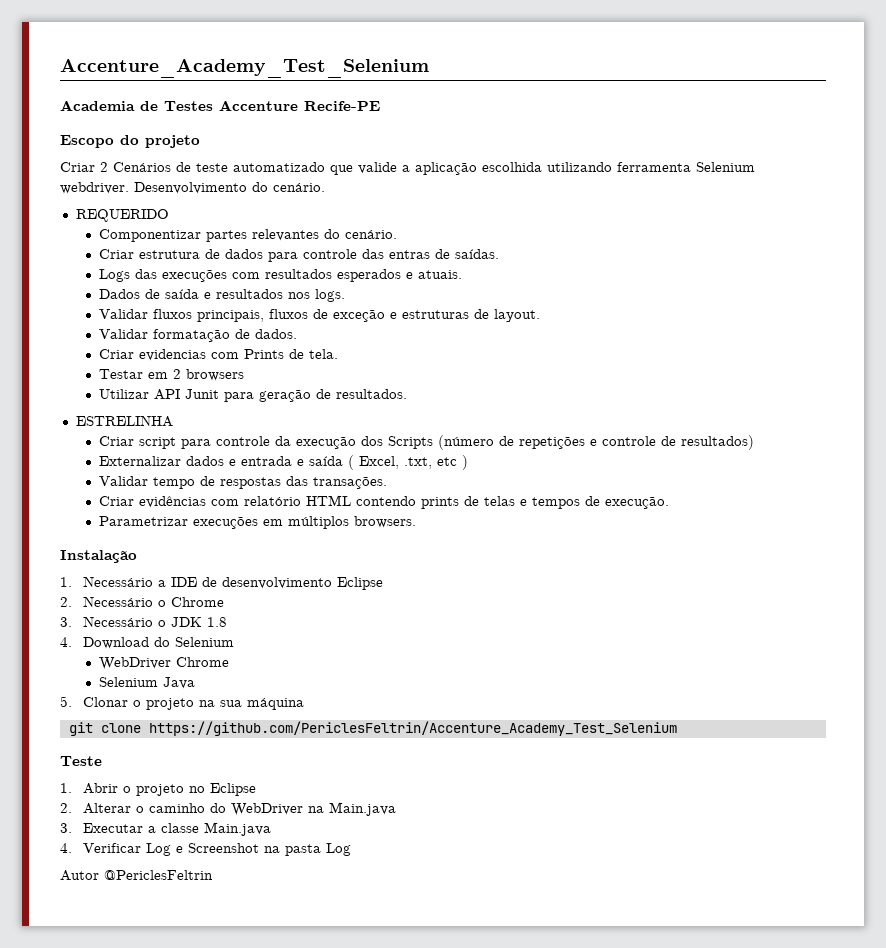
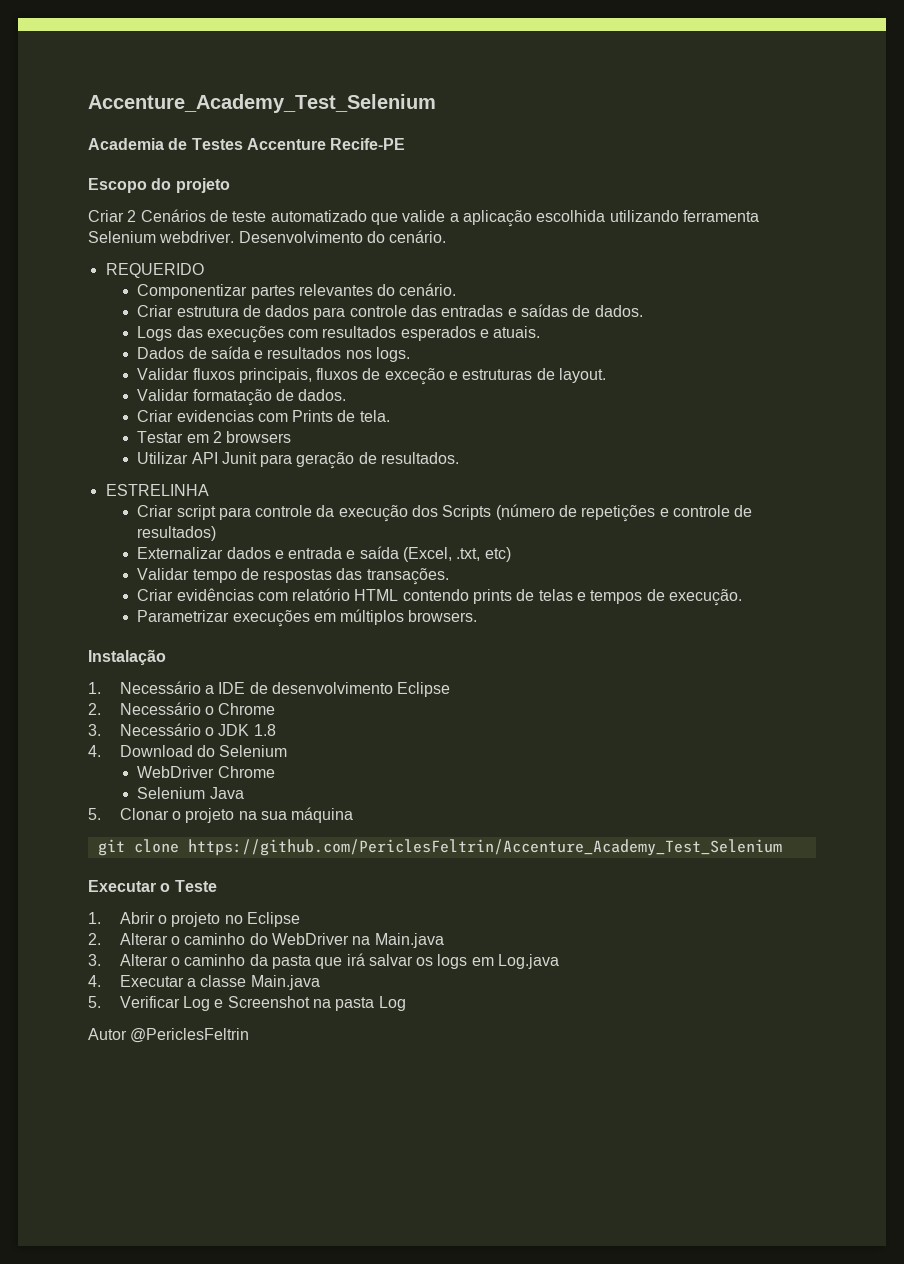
[389,249,500,259] entras de saídas. -> [441,304,643,317] entradas e saídas de dados.
[348,455,469,470] ( Excel, .txt, etc ) -> [403,547,511,562] (Excel, .txt, etc)
(677, 728) none -> [88,880,171,892] Executar o
(72, 828) none -> [119,953,560,969] [88,975,101,987] Alterar o caminho da pasta que irá salvar os logs em Log.java // 4.
[60,843,72,853] 4. -> [88,996,101,1008] 5.

